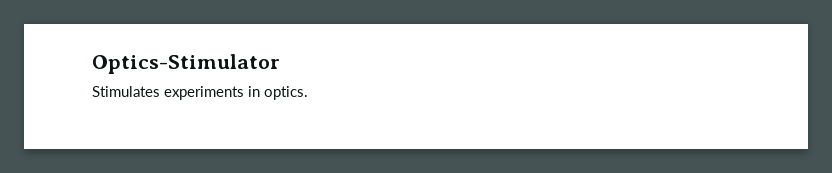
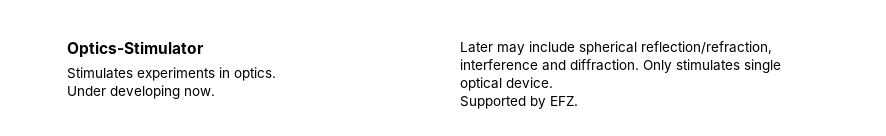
(308, 93) none -> [67,85,215,99] [460,41,772,55] [460,59,781,73] [460,77,553,91] [460,96,578,109] // Under developing now. // Later may include spherical reflection/refraction, interference and diffraction. Only stimulates single optical device. // Supported by EFZ.

